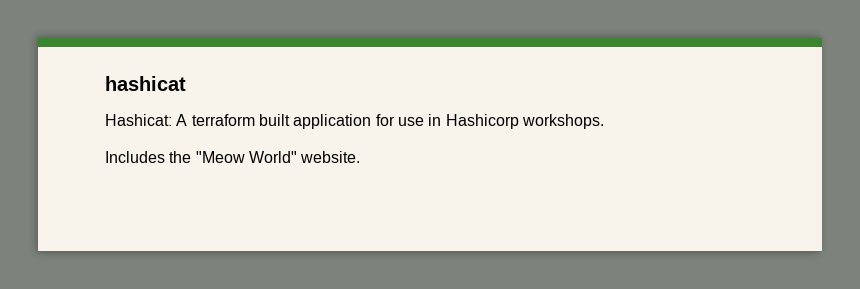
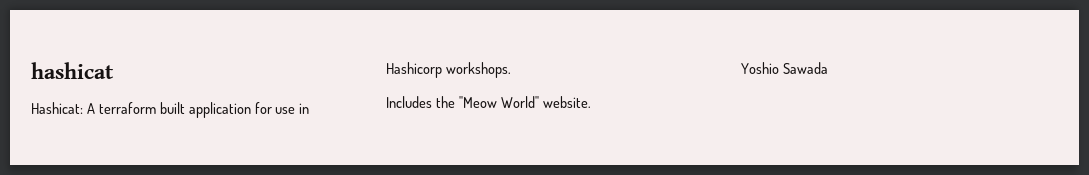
(361, 157) none -> [741,62,828,74] // Yoshio Sawada

